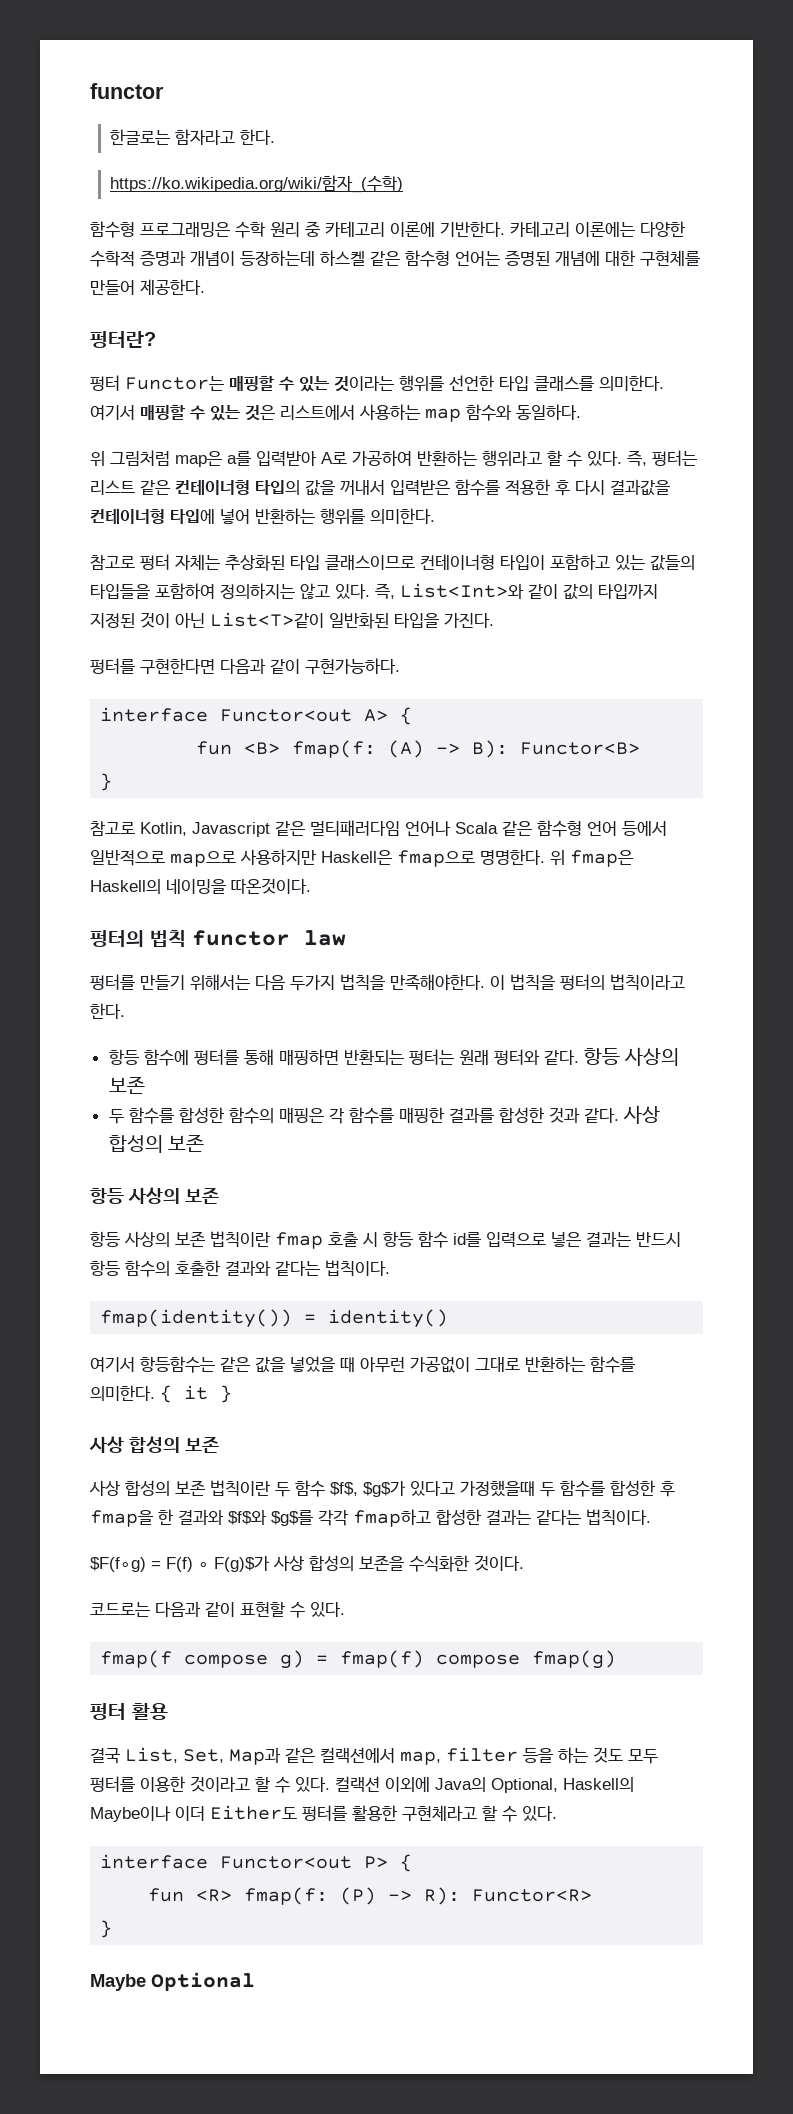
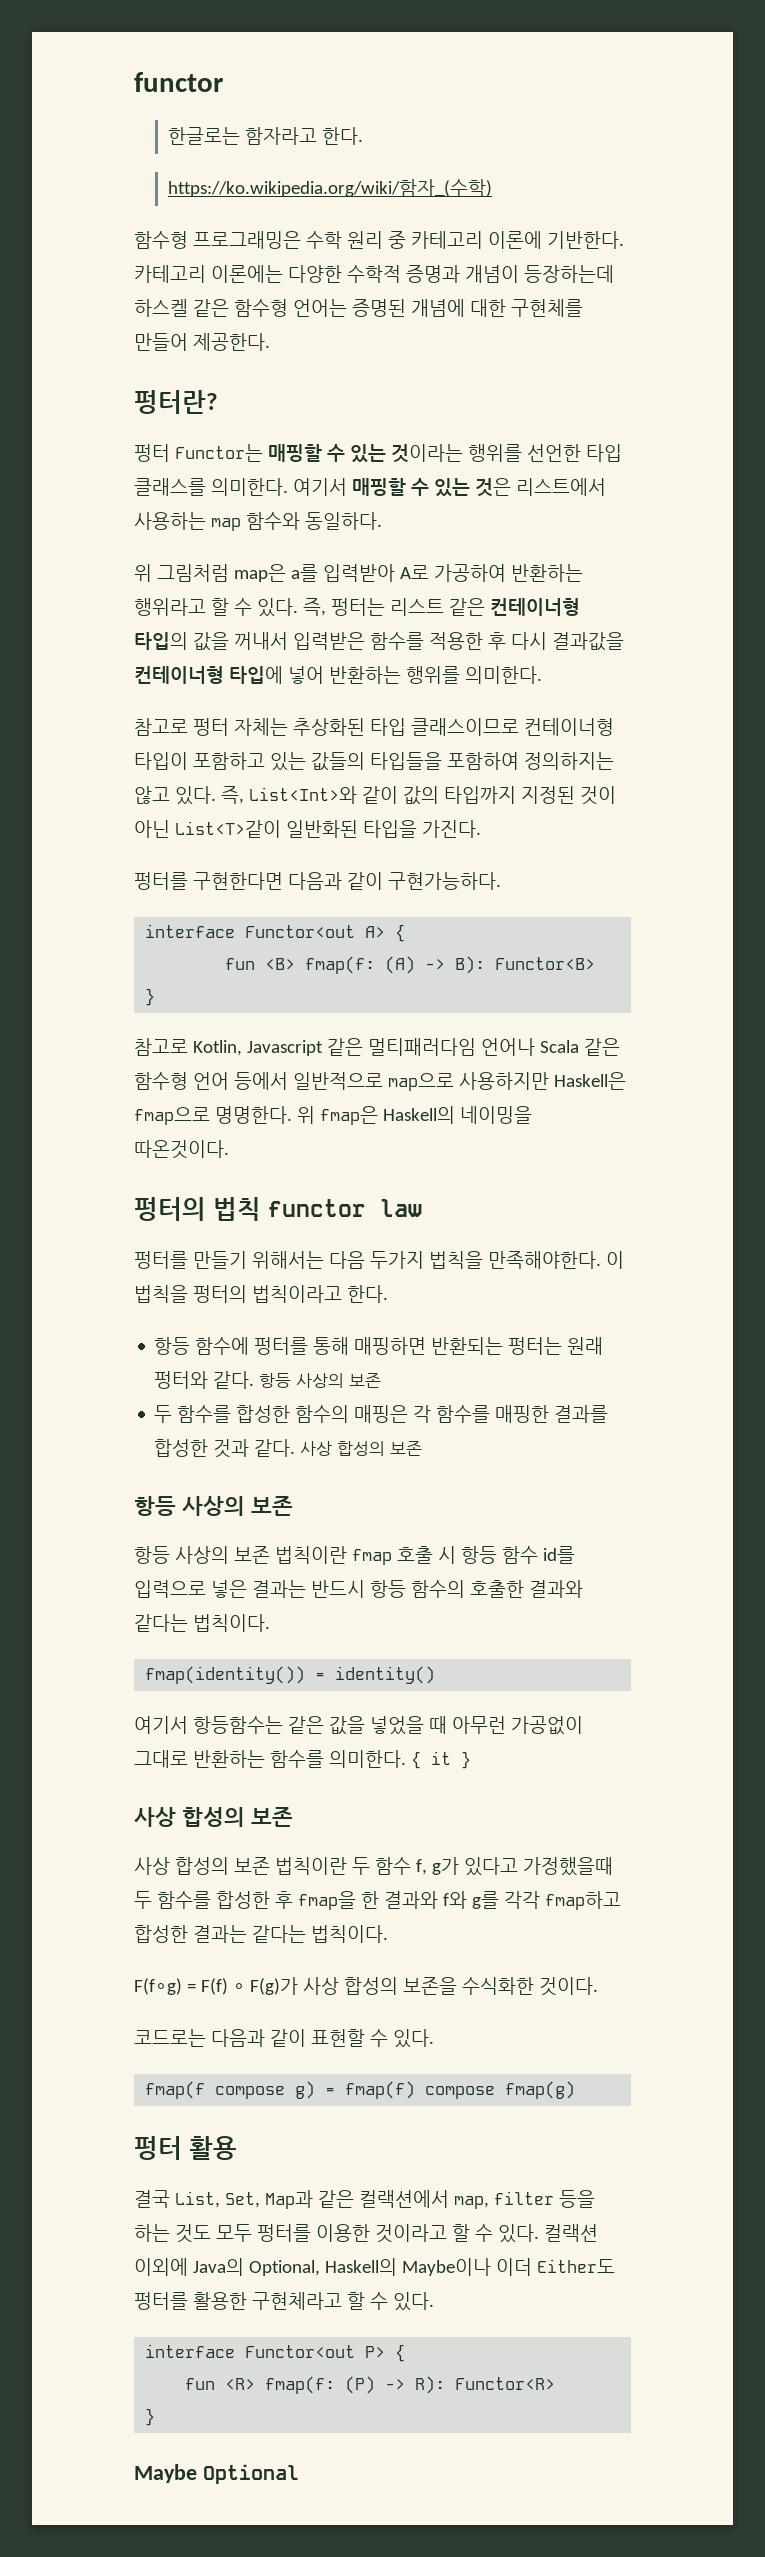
[330,1481,406,1497] $f$, $g$가 -> [415,1857,459,1875] f, g가
[228,1510,313,1526] $f$와 $g$를 -> [442,1891,499,1909] f와 g를
[90,1557,146,1572] $F(f∘g) -> [134,1978,182,1995] F(f∘g)
[214,1556,270,1572] F(g)$가 -> [249,1977,298,1995] F(g)가

